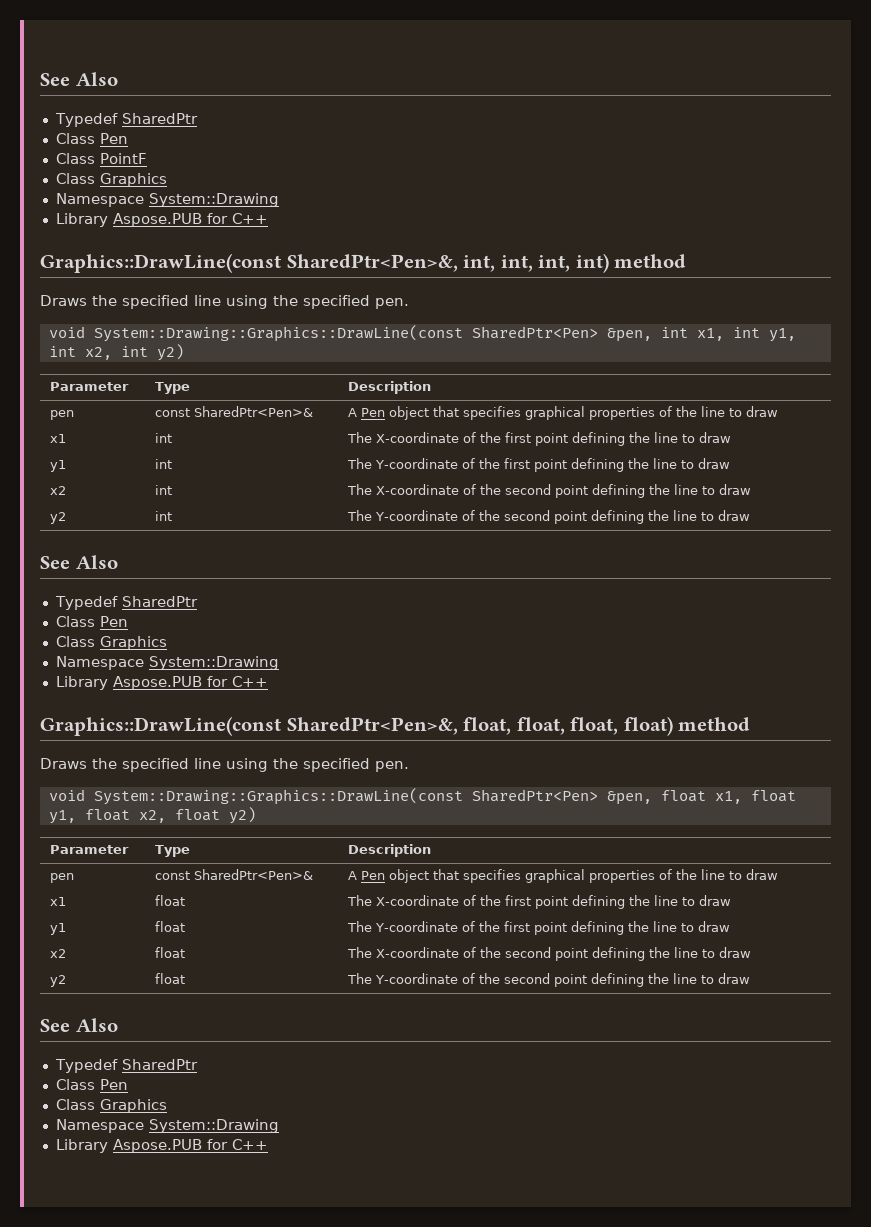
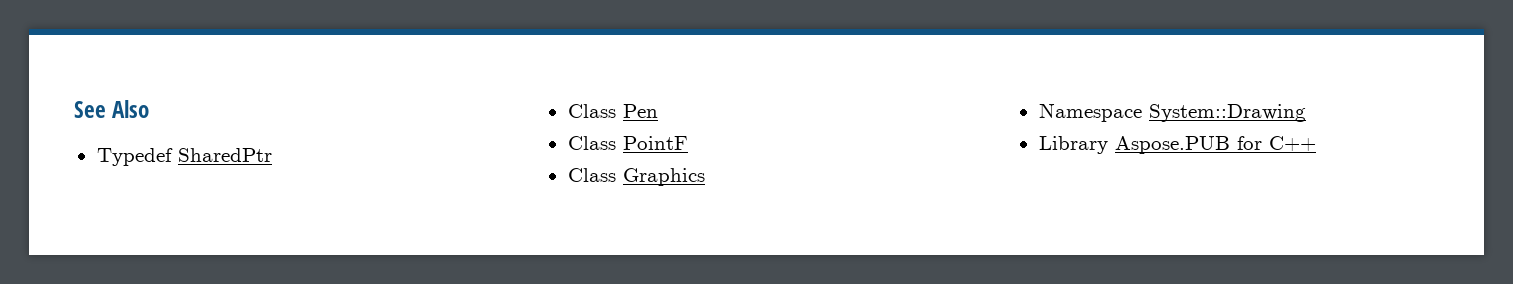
[40,253,687,273] [40,295,409,309] [48,325,796,342] [48,344,184,361] [49,382,129,391] [154,382,190,394] [347,381,431,394] [49,410,74,420] [154,406,313,417] [347,406,778,420] [49,434,66,443] [154,433,172,443] [346,432,731,446] [49,460,66,472] [154,459,172,469] [346,458,730,472] [49,486,66,495] [154,485,172,495] [346,484,751,498] [49,512,66,524] [154,511,172,521] [346,510,750,524] [40,555,118,569] [54,596,198,610] [55,616,128,627] [55,636,167,650] [55,656,279,670] [55,676,268,690] [40,716,751,736] [40,758,409,772] [48,788,796,805] [48,807,256,824] [49,845,129,854] [154,845,190,857] [347,844,431,857] [49,873,74,883] [154,869,313,880] [347,869,778,883] [49,897,66,906] [154,895,185,906] [346,895,731,909] [49,923,66,935] [154,921,185,932] [346,921,730,935] [49,949,66,958] [154,947,185,958] [346,947,751,961] [49,975,66,987] [154,973,185,984] [346,973,750,987] [40,1018,118,1032] [54,1059,198,1073] [55,1079,128,1090] [55,1099,167,1113] [55,1119,279,1133] [55,1139,268,1153] // Graphics::DrawLine(const SharedPtr<Pen>&, int, int, int, int) method // Draws the specified line using the specified pen. // void System::Drawing::Graphics::DrawLine(const SharedPtr<Pen> &pen, int x1, int y1, int x2, int y2) // Parameter | Type | Description // pen | const SharedPtr<Pen>& | A Pen object that specifies graphical properties of the line to draw // x1 | int | The X-coordinate of the first point defining the line to draw // y1 | int | The Y-coordinate of the first point defining the line to draw // x2 | int | The X-coordinate of the second point defining the line to draw // y2 | int | The Y-coordinate of the second point defining the line to draw // See Also // Typedef SharedPtr // Class Pen // Class Graphics // Namespace System::Drawing // Library Aspose.PUB for C++ // Graphics::DrawLine(const SharedPtr<Pen>&, float, float, float, float) method // Draws the specified line using the specified pen. // void System::Drawing::Graphics::DrawLine(const SharedPtr<Pen> &pen, float x1, float y1, float x2, float y2) // Parameter | Type | Description // pen | const SharedPtr<Pen>& | A Pen object that specifies graphical properties of the line to draw // x1 | float | The X-coordinate of the first point defining the line to draw // y1 | float | The Y-coordinate of the first point defining the line to draw // x2 | float | The X-coordinate of the second point defining the line to draw // y2 | float | The Y-coordinate of the second point defining the line to draw // See Also // Typedef SharedPtr // Class Pen // Class Graphics // Namespace System::Drawing // Library Aspose.PUB for C++ -> (1316, 143) none

